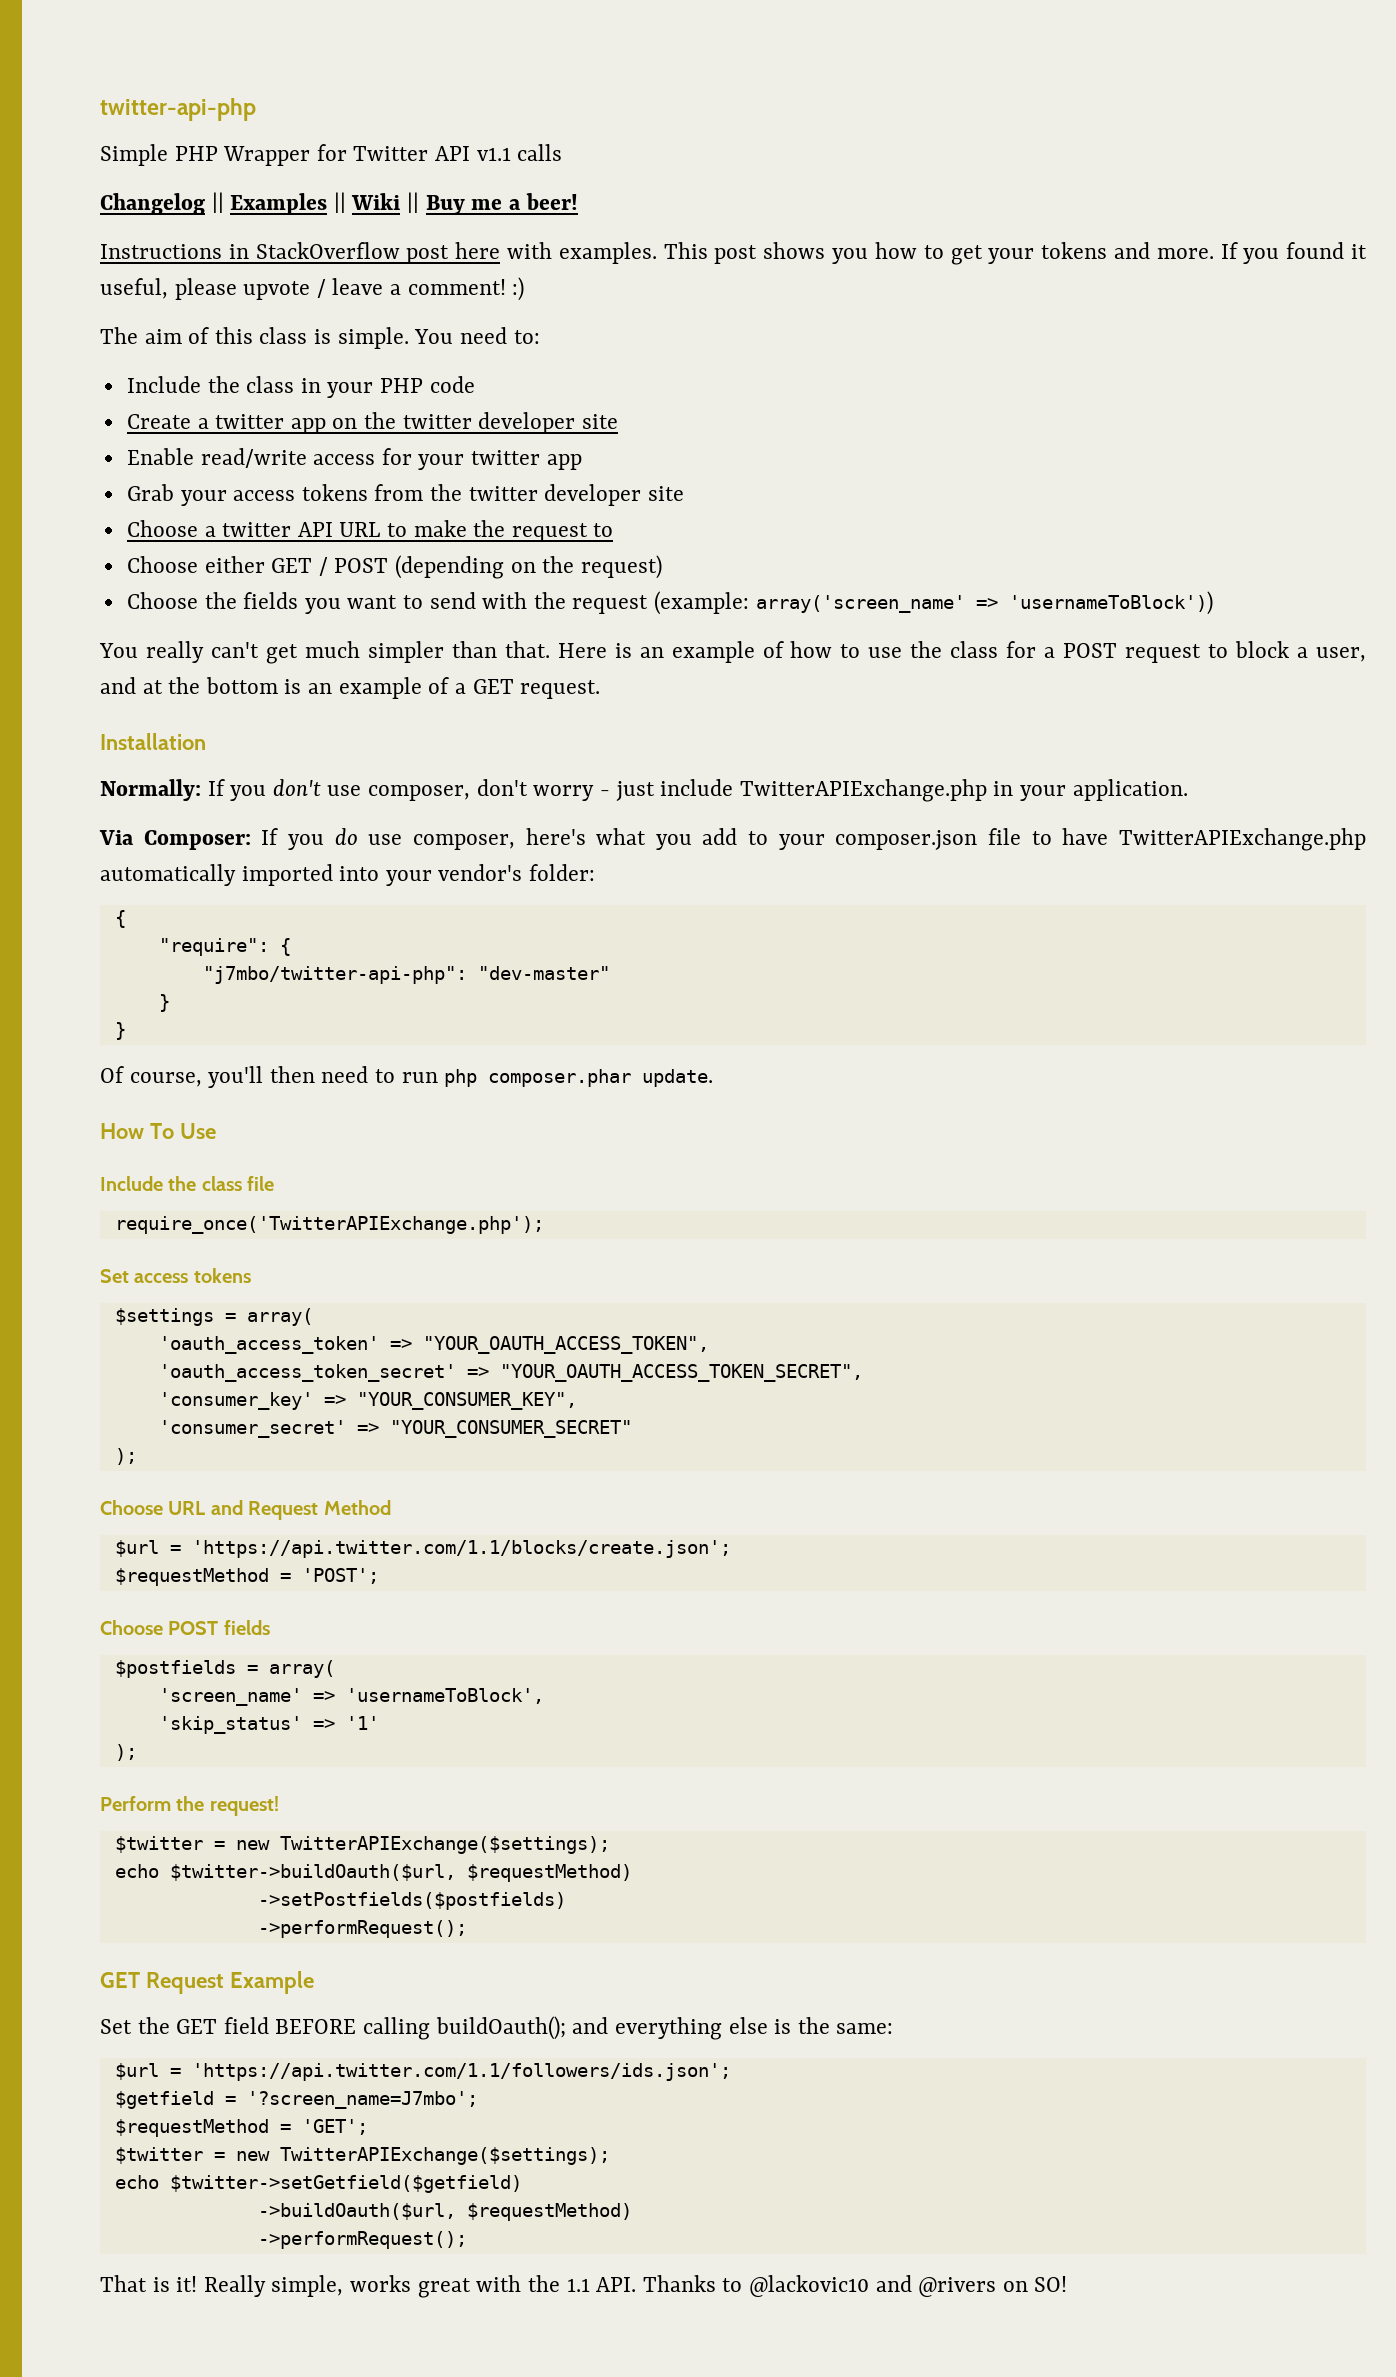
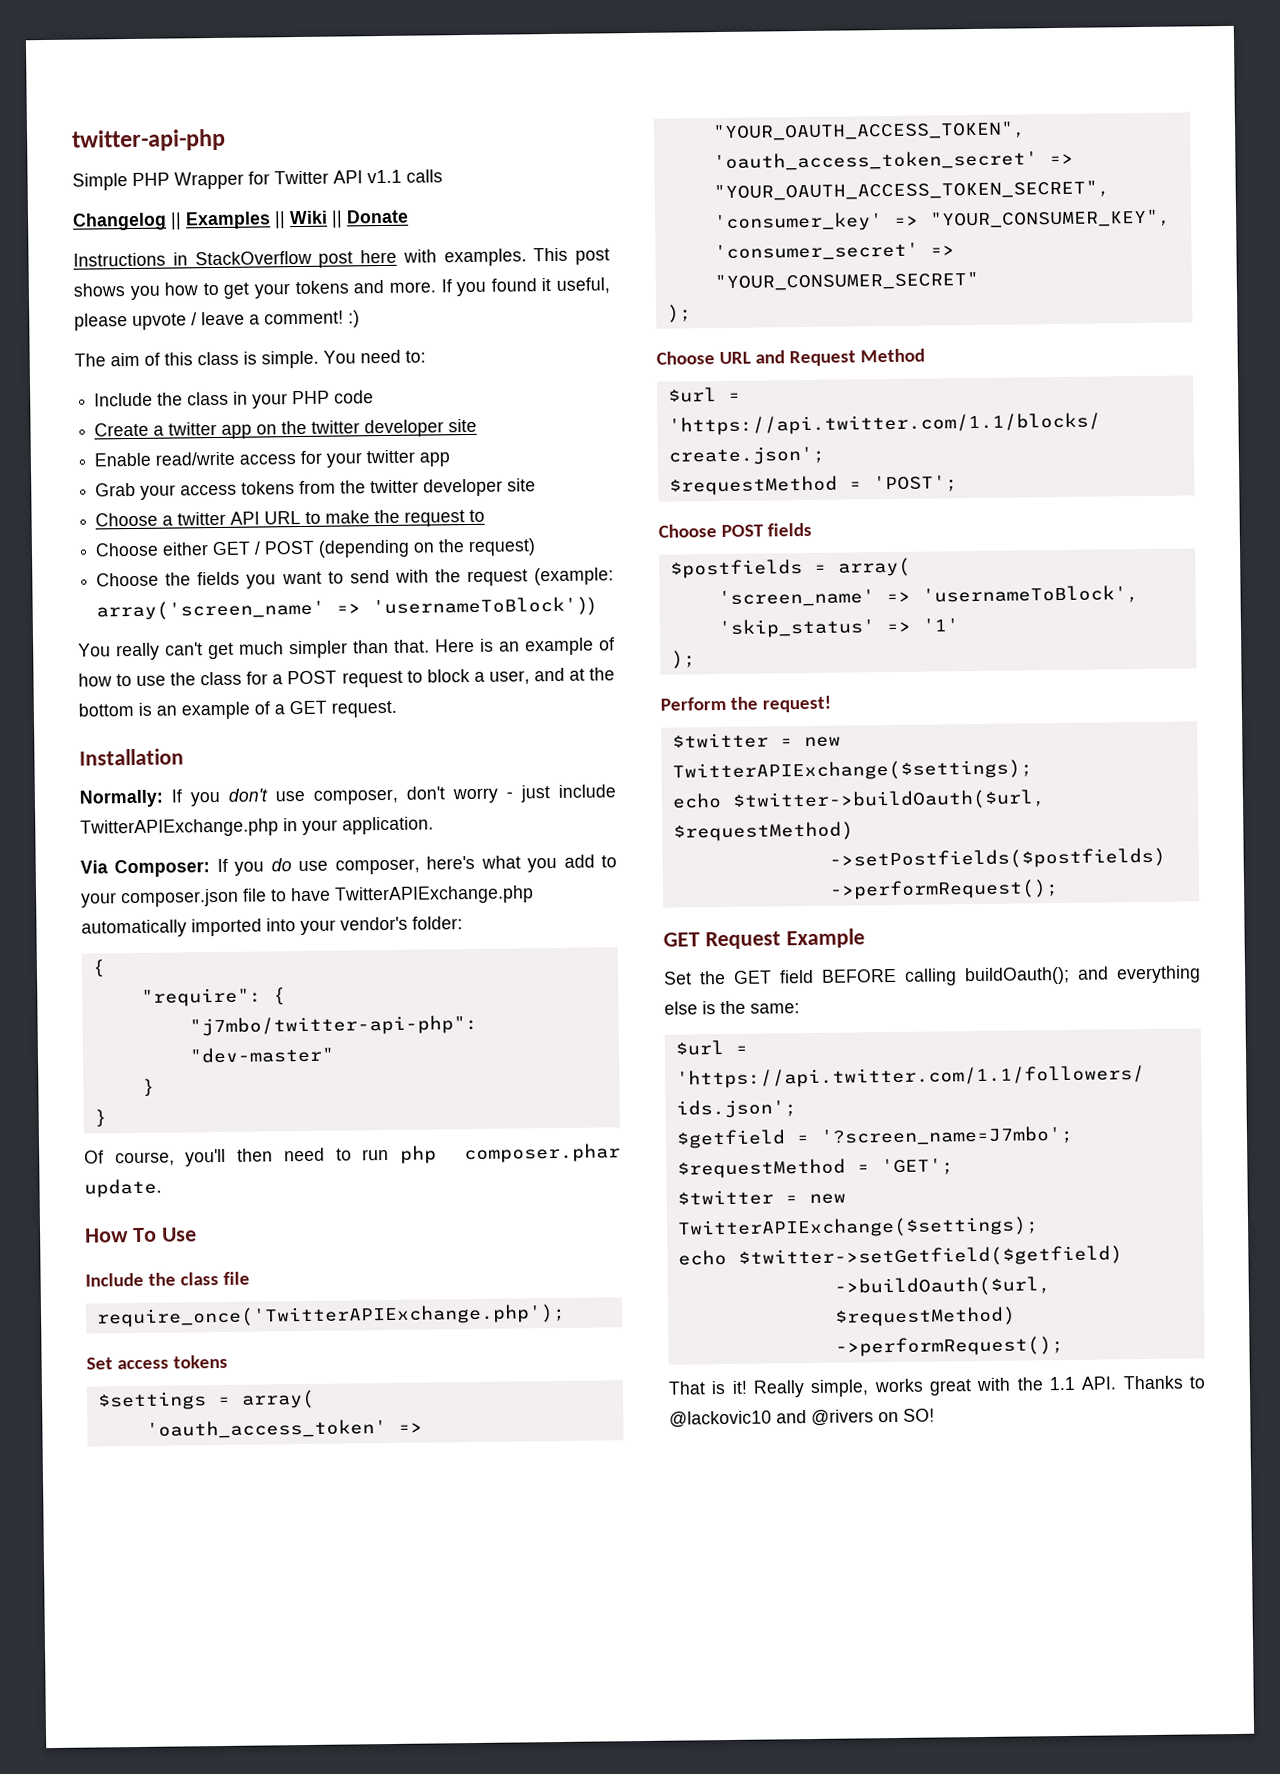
[425,193,578,215] Buy me a beer! -> [346,209,409,224] Donate

